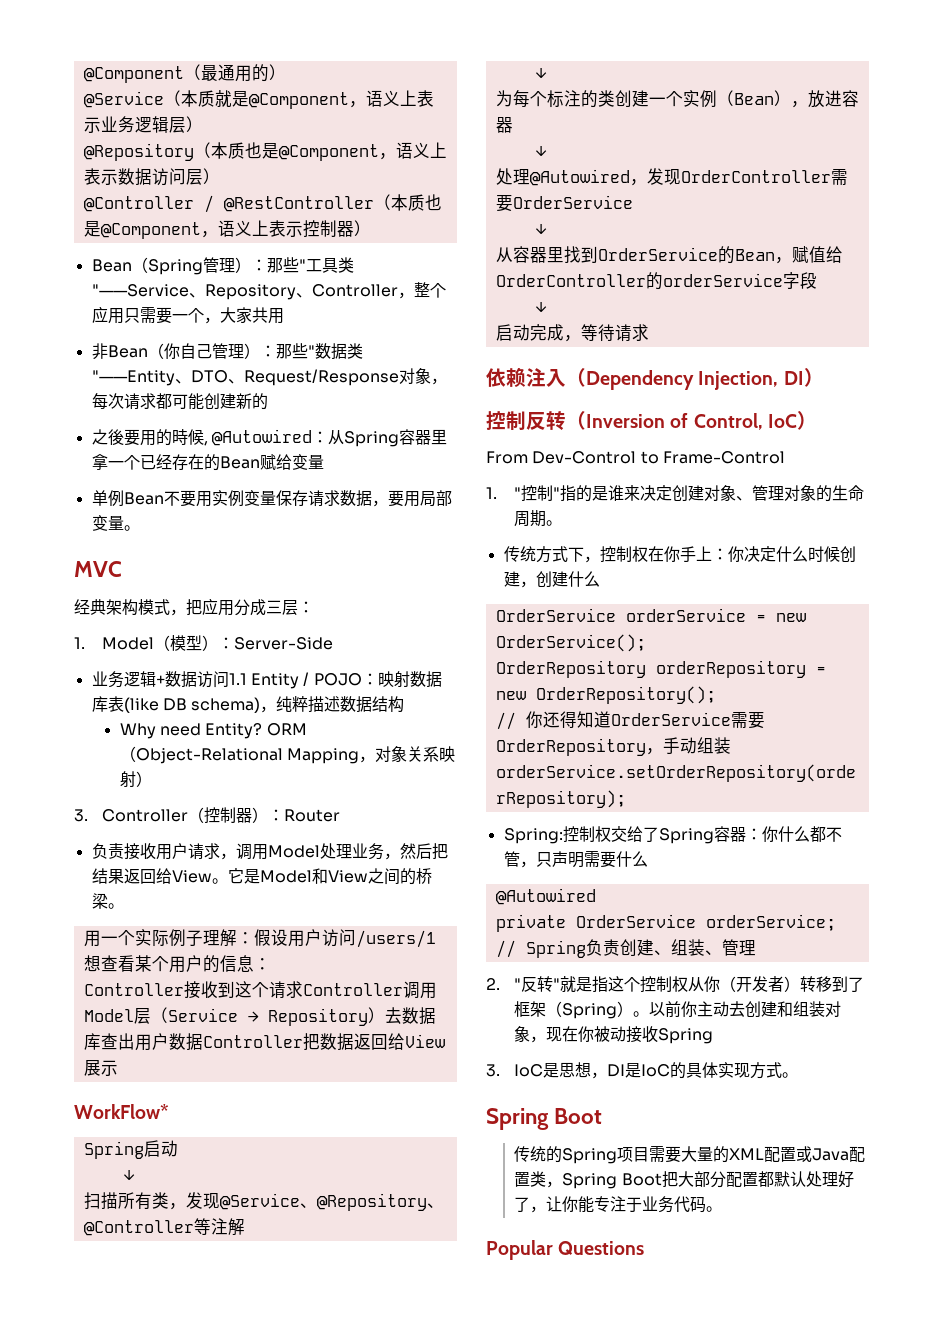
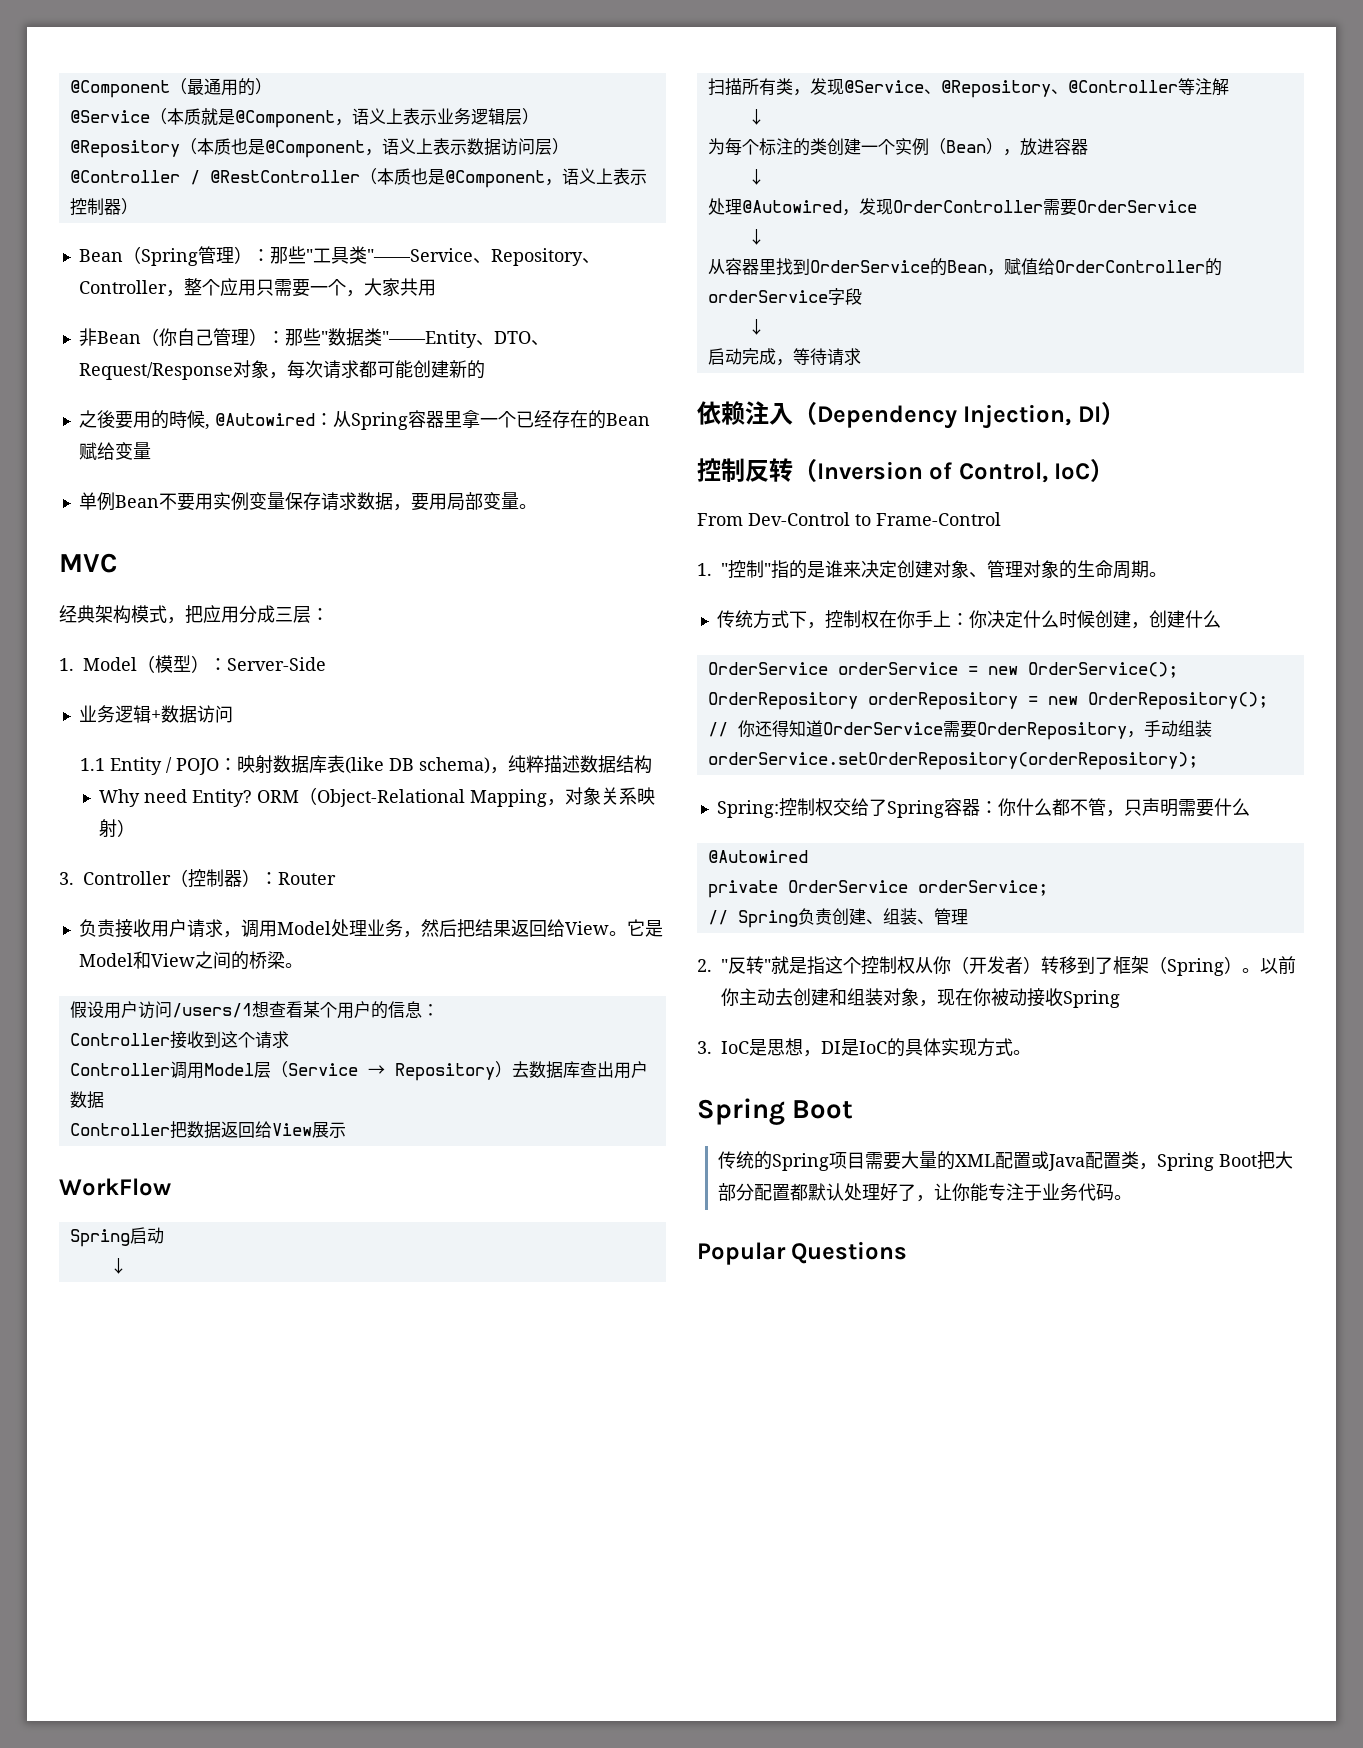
(229, 679) none -> (233, 714) //
[83,929,254,947] 用一个实际例子理解： -> (303, 965) none
(303, 989) none -> (289, 1039) //
(203, 1042) none -> (104, 1100) //
[74,1104,169,1119] WorkFlow* -> [59,1178,171,1196] WorkFlow

